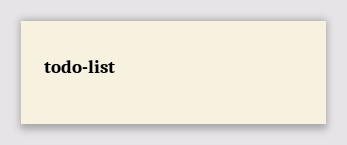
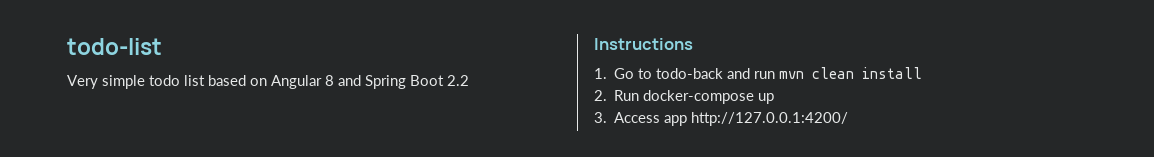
(115, 66) none -> [67,75,469,89] [594,38,693,50] [594,67,923,79] [594,90,775,104] [594,112,849,126] // Very simple todo list based on Angular 8 and Spring Boot 2.2 // Instructions // 1. Go to todo-back and run mvn clean install // 2. Run docker-compose up // 3. Access app http://127.0.0.1:4200/

